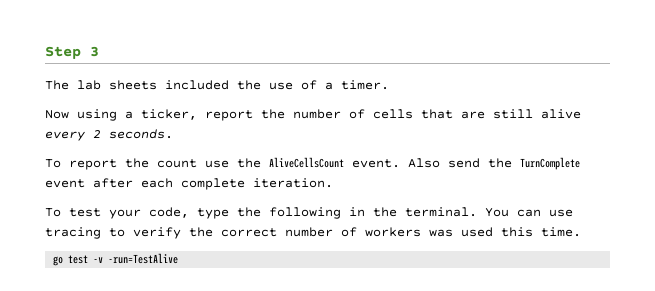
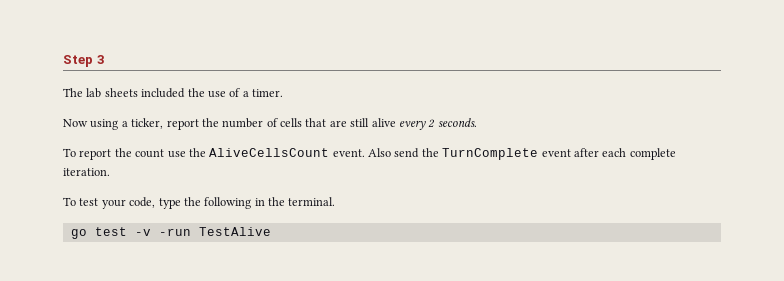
[485,208,573,217] [45,227,581,239] You can use tracing to verify the correct number of workers was used this time. -> (336, 201) none
[108,253,179,264] -run=TestAlive -> [158,227,271,236] -run TestAlive

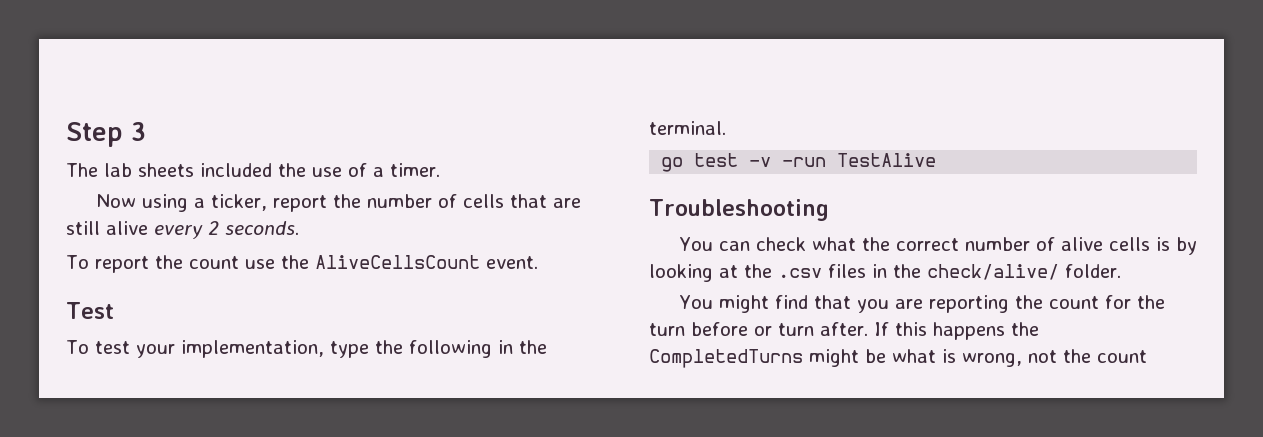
[368,148,676,160] [63,168,110,176] Also send the TurnComplete event after each complete iteration. -> [66,302,114,319] // Test
[129,197,156,208] code, -> [180,340,324,358] implementation,
(271, 231) none -> [649,199,829,221] [678,237,1197,255] [649,264,1121,282] [678,295,1165,313] [649,322,1039,340] [649,349,1147,368] // Troubleshooting // You can check what the correct number of alive cells is by looking at the .csv files in the check/alive/ folder. // You might find that you are reporting the count for the turn before or turn after. If this happens the CompletedTurns might be what is wrong, not the count

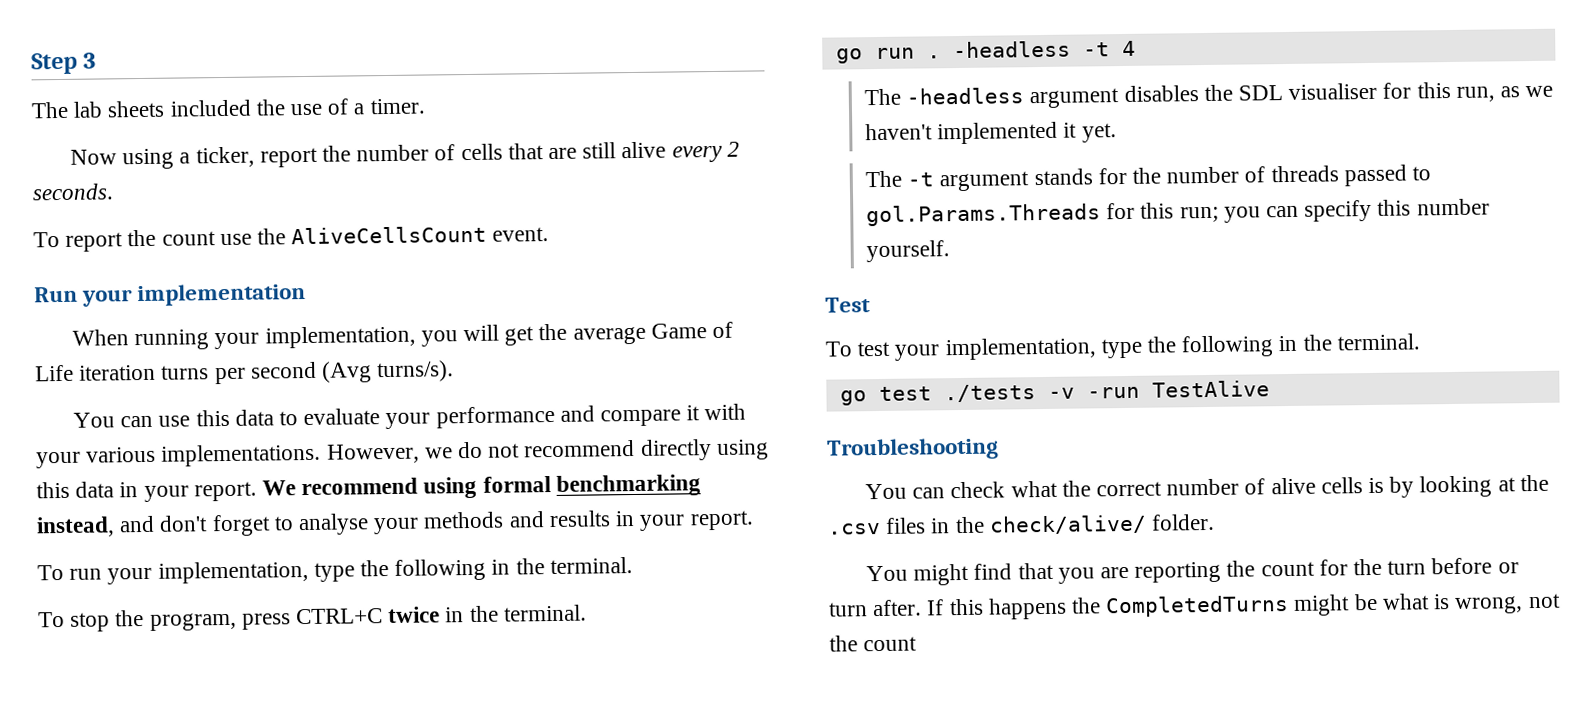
(538, 262) none -> [34,282,307,307] [71,321,733,351] [35,360,455,385] [72,403,747,430] [36,439,769,469] [36,474,701,502] [36,510,754,538] [37,557,633,585] [38,604,587,632] [835,40,1136,64] [864,81,1554,109] [865,121,1117,145] [865,164,1432,192] [866,198,1490,227] [866,240,951,263] // Run your implementation // When running your implementation, you will get the average Game of Life iteration turns per second (Avg turns/s). // You can use this data to evaluate your performance and compare it with your various implementations. However, we do not recommend directly using this data in your report. We recommend using formal benchmarking instead, and don't forget to analyse your methods and results in your report. // To run your implementation, type the following in the terminal. // To stop the program, press CTRL+C twice in the terminal. // go run . -headless -t 4 // The -headless argument disables the SDL visualiser for this run, as we haven't implemented it yet. // The -t argument stands for the number of threads passed to gol.Params.Threads for this run; you can specify this number yourself.
(739, 160) none -> [943,384,1036,403] ./tests

